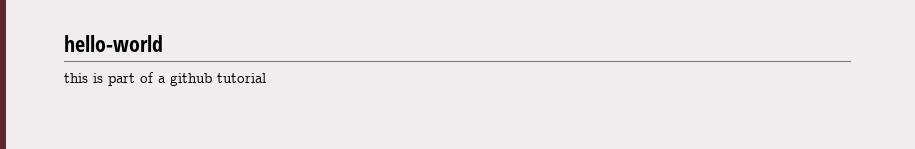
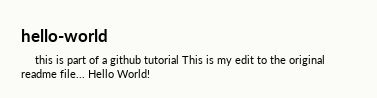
(266, 78) none -> [182,55,326,66] [21,69,150,78] This is my edit to the original readme file... Hello World!

